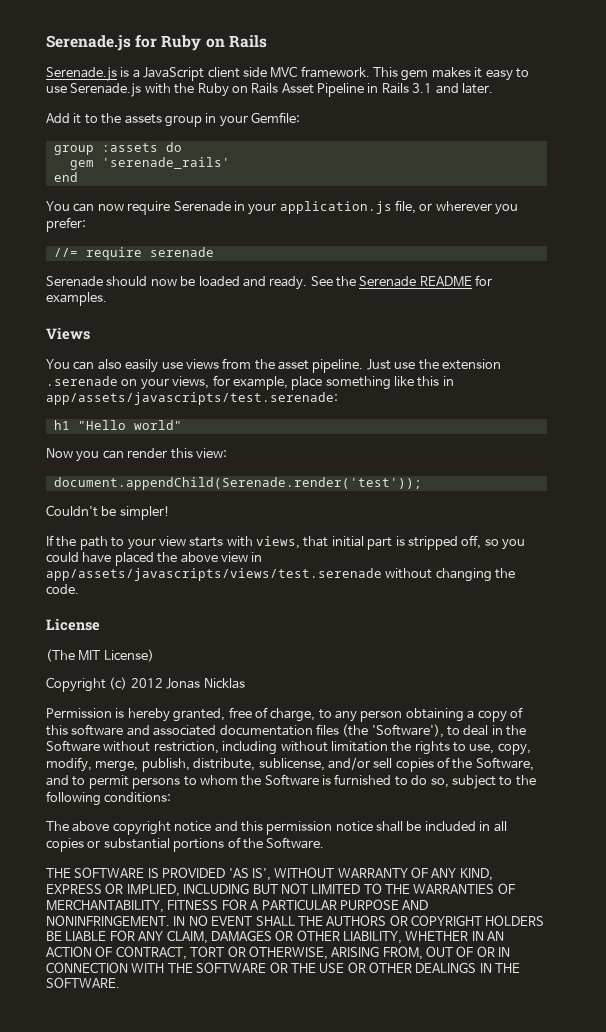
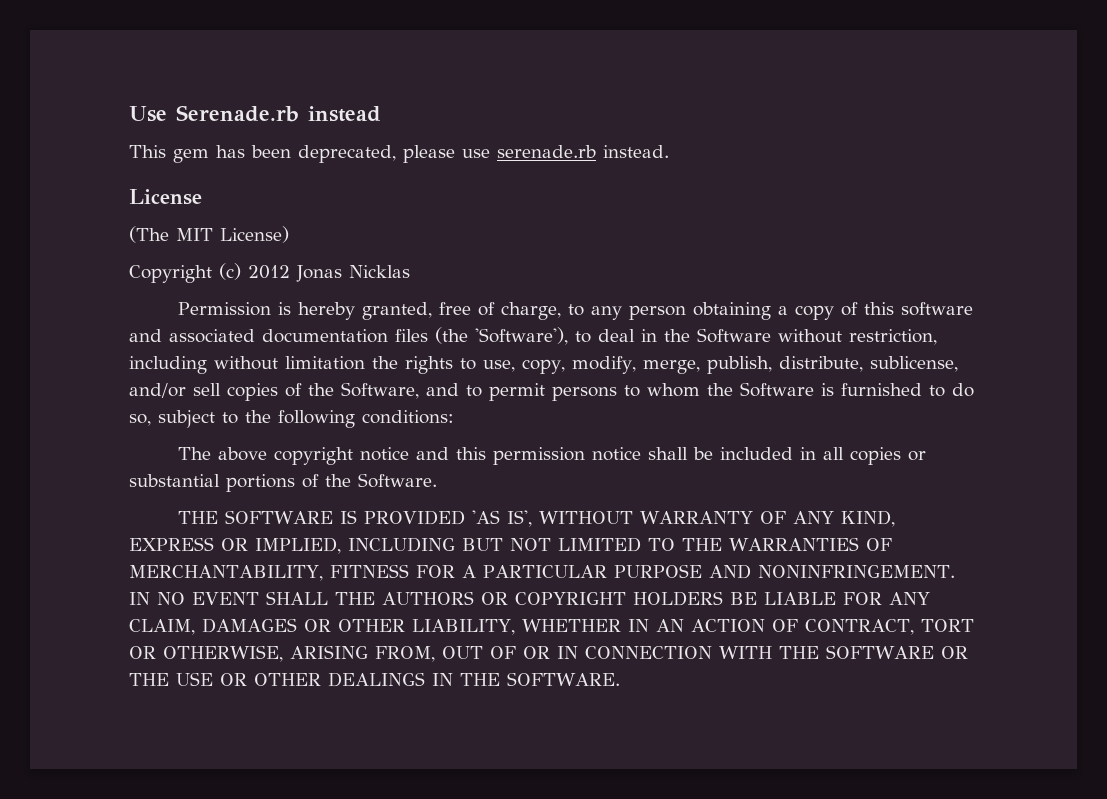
[46,35,267,51] [46,66,529,81] [46,83,493,97] [46,112,300,127] [53,142,182,155] [69,157,230,170] [53,172,78,182] [46,200,519,215] [46,217,86,232] [53,247,214,260] [46,275,493,290] [46,292,107,306] [46,327,90,340] [46,358,501,373] [46,375,454,390] [46,392,338,405] [53,420,182,430] [46,448,227,462] [53,477,422,490] [46,505,170,520] [46,535,525,550] [46,552,263,566] [46,568,516,582] [46,584,79,595] Serenade.js for Ruby on Rails // Serenade.js is a JavaScript client side MVC framework. This gem makes it easy to use Serenade.js with the Ruby on Rails Asset Pipeline in Rails 3.1 and later. // Add it to the assets group in your Gemfile: // group :assets do // gem 'serenade_rails' // end // You can now require Serenade in your application.js file, or wherever you prefer: // //= require serenade // Serenade should now be loaded and ready. See the Serenade README for examples. // Views // You can also easily use views from the asset pipeline. Just use the extension .serenade on your views, for example, place something like this in app/assets/javascripts/test.serenade: // h1 "Hello world" // Now you can render this view: // document.appendChild(Serenade.render('test')); // Couldn't be simpler! // If the path to your view starts with views, that initial part is stripped off, so you could have placed the above view in app/assets/javascripts/views/test.serenade without changing the code. -> [129,105,381,122] [129,145,669,163] Use Serenade.rb instead // This gem has been deprecated, please use serenade.rb instead.

